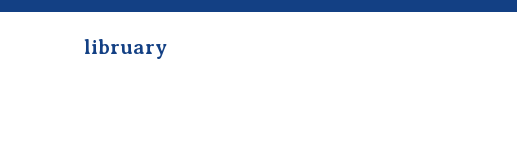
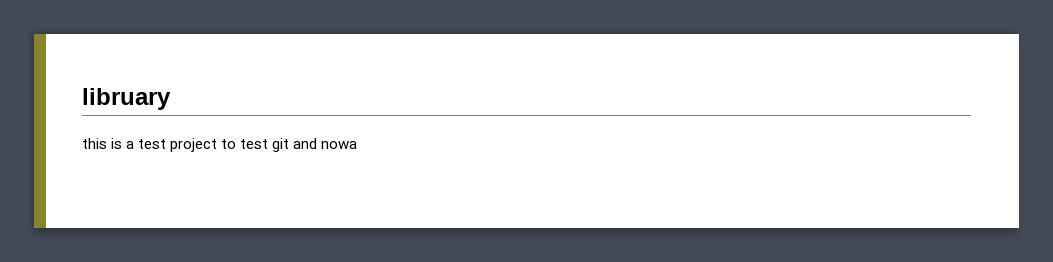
(167, 49) none -> [82,138,358,152] // this is a test project to test git and nowa

